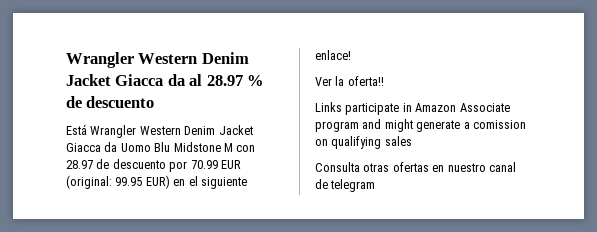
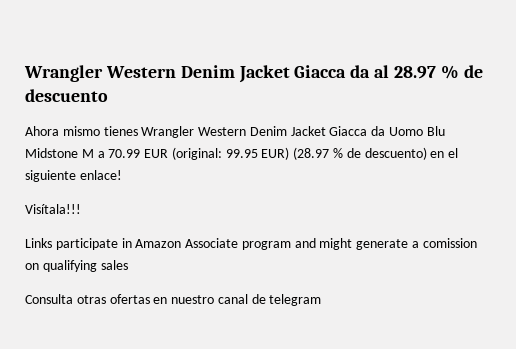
[66,124,87,135] Está -> [25,126,138,136] Ahora mismo tienes
[236,145,256,152] [66,159,188,172] con 28.97 de descuento por -> [97,151,105,158] a
(170, 182) none -> [293,147,427,160] (28.97 % de descuento)
[315,76,384,86] Ver la oferta!! -> [25,204,81,214] Visítala!!!

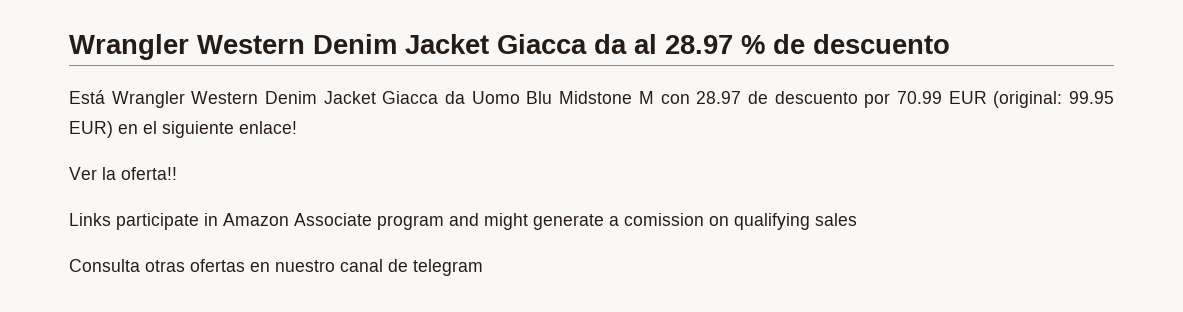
[25,126,138,136] Ahora mismo tienes -> [69,90,105,104] Está
[97,151,105,158] a -> [660,91,891,108] con 28.97 de descuento por
[293,147,427,160] (28.97 % de descuento) -> (113, 129) none
[25,204,81,214] Visítala!!! -> [69,167,177,180] Ver la oferta!!

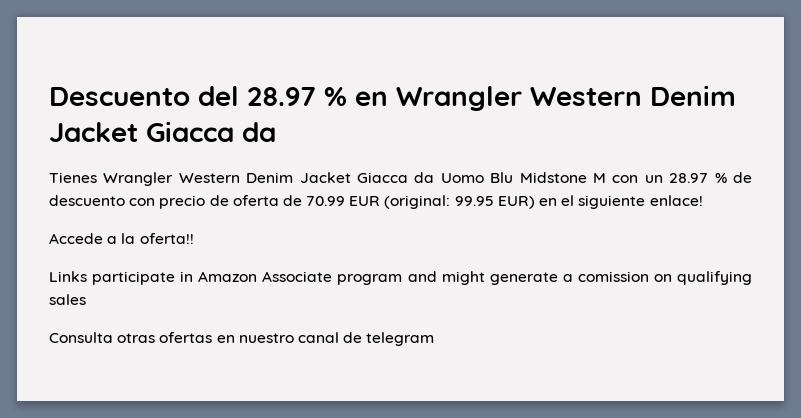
[69,34,950,60] [69,90,105,104] Wrangler Western Denim Jacket Giacca da al 28.97 % de descuento // Está -> [49,85,736,111] [49,121,276,142] [49,172,97,183] Descuento del 28.97 % en Wrangler Western Denim Jacket Giacca da // Tienes
[696,91,891,108] 28.97 de descuento por -> [644,172,752,183] [49,195,302,209] un 28.97 % de descuento con precio de oferta de
[69,167,97,180] Ver -> [49,233,118,244] Accede a

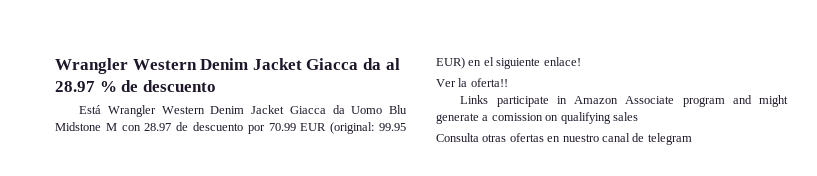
[49,85,736,111] [49,121,276,142] [49,172,97,183] Descuento del 28.97 % en Wrangler Western Denim Jacket Giacca da // Tienes -> [55,58,400,74] [55,80,216,92] [79,105,102,114] Wrangler Western Denim Jacket Giacca da al 28.97 % de descuento // Está
[644,172,752,183] [49,195,302,209] un 28.97 % de descuento con precio de oferta de -> [144,122,265,134] 28.97 de descuento por
[49,233,118,244] Accede a -> [436,79,456,87] Ver

